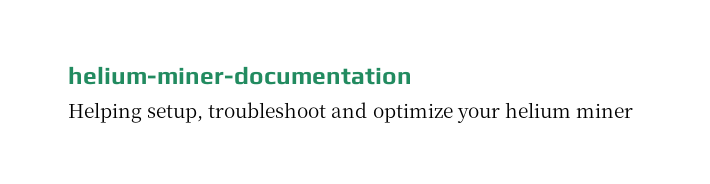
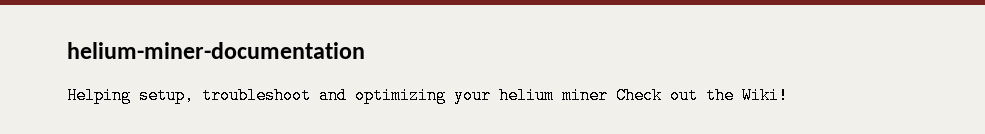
[372,103,453,123] optimize -> [355,87,446,104] optimizing
(633, 110) none -> [616,87,788,104] Check out the Wiki!

